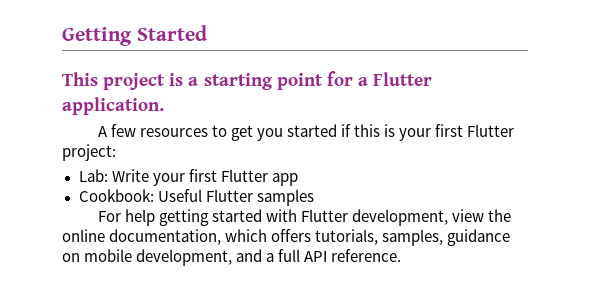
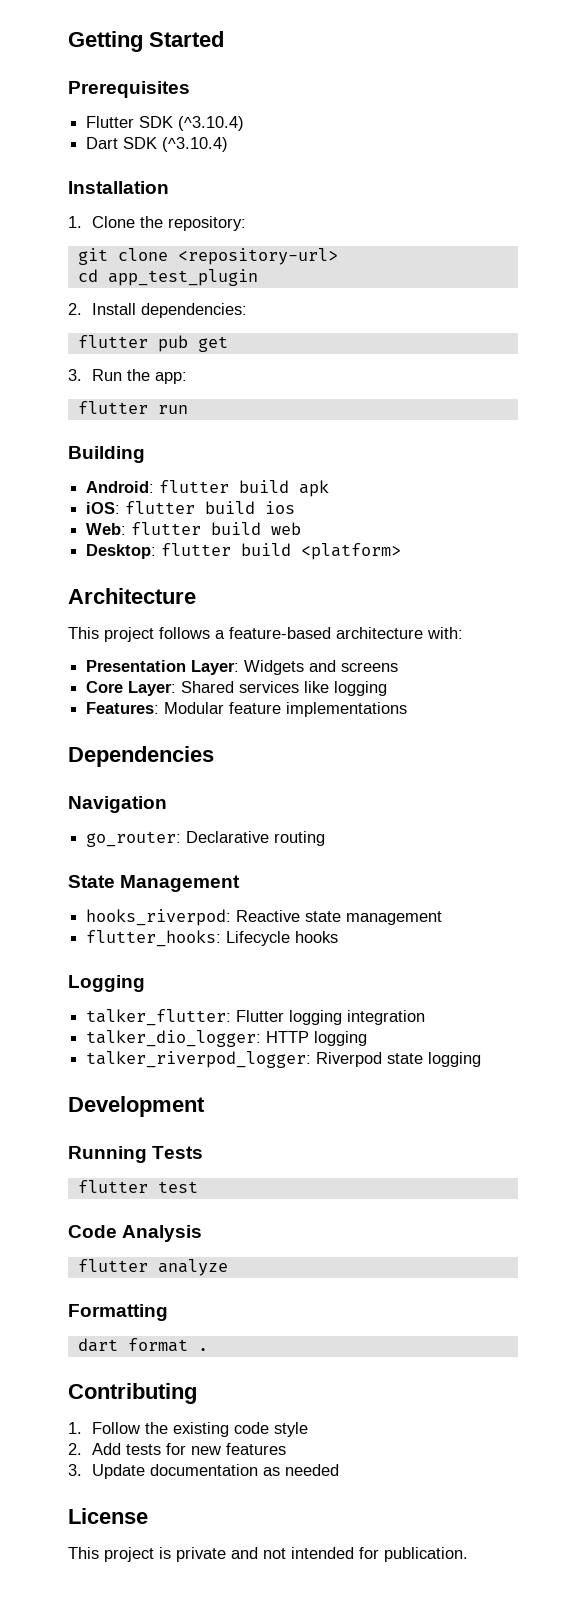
[62,71,433,90] [62,97,164,115] [97,124,515,141] [62,144,116,161] [78,169,298,186] [78,189,314,206] [97,209,512,226] [62,229,511,246] [62,249,402,266] This project is a starting point for a Flutter application. // A few resources to get you started if this is your first Flutter project: // Lab: Write your first Flutter app // Cookbook: Useful Flutter samples // For help getting started with Flutter development, view the online documentation, which offers tutorials, samples, guidance on mobile development, and a full API reference. -> [68,81,190,98] [86,116,245,131] [86,137,229,152] [68,181,169,194] [68,216,246,231] [77,248,338,265] [77,269,258,286] [68,303,247,318] [77,335,228,352] [68,369,187,384] [77,401,188,414] [68,446,145,463] [86,480,330,497] [86,501,296,514] [86,522,302,535] [86,543,402,560] [68,588,196,604] [68,627,463,642] [86,660,399,675] [86,681,388,696] [86,702,408,717] [68,746,214,767] [68,796,167,813] [86,831,326,847] [68,875,241,892] [86,909,443,926] [86,930,339,947] [68,975,145,992] [86,1009,426,1026] [86,1030,368,1047] [86,1051,482,1068] [68,1096,205,1117] [68,1146,204,1163] [77,1180,198,1193] [68,1225,203,1242] [77,1259,228,1276] [68,1304,168,1321] [77,1338,208,1352] [68,1383,197,1404] [68,1422,308,1437] [68,1443,286,1455] [68,1464,339,1479] [68,1508,148,1524] [68,1547,468,1562] Prerequisites // Flutter SDK (^3.10.4) // Dart SDK (^3.10.4) // Installation // 1. Clone the repository: // git clone <repository-url> // cd app_test_plugin // 2. Install dependencies: // flutter pub get // 3. Run the app: // flutter run // Building // Android: flutter build apk // iOS: flutter build ios // Web: flutter build web // Desktop: flutter build <platform> // Architecture // This project follows a feature-based architecture with: // Presentation Layer: Widgets and screens // Core Layer: Shared services like logging // Features: Modular feature implementations // Dependencies // Navigation // go_router: Declarative routing // State Management // hooks_riverpod: Reactive state management // flutter_hooks: Lifecycle hooks // Logging // talker_flutter: Flutter logging integration // talker_dio_logger: HTTP logging // talker_riverpod_logger: Riverpod state logging // Development // Running Tests // flutter test // Code Analysis // flutter analyze // Formatting // dart format . // Contributing // 1. Follow the existing code style // 2. Add tests for new features // 3. Update documentation as needed // License // This project is private and not intended for publication.

